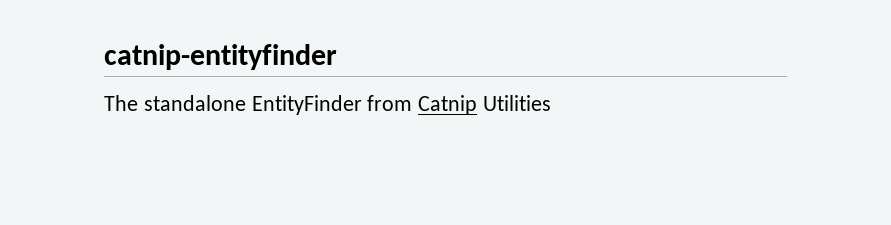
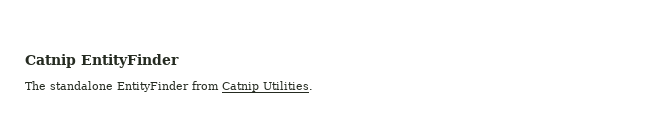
[104,44,337,70] catnip-entityfinder -> [25,54,179,68] Catnip EntityFinder
[483,95,552,111] Utilities -> [263,81,313,90] Utilities.

